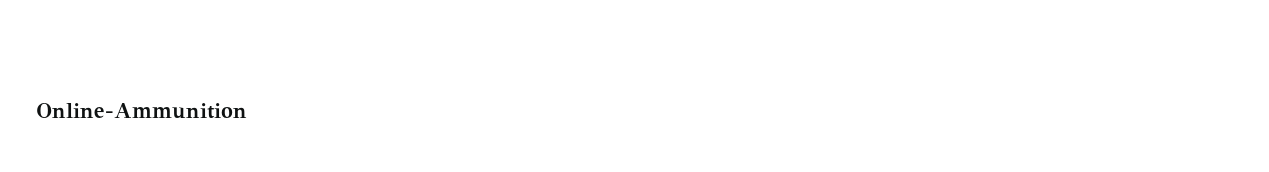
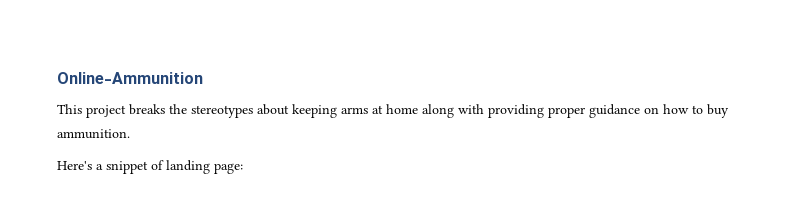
(247, 111) none -> [57,104,729,118] [57,129,130,139] [57,160,243,174] // This project breaks the stereotypes about keeping arms at home along with providing proper guidance on how to buy ammunition. // Here's a snippet of landing page:

